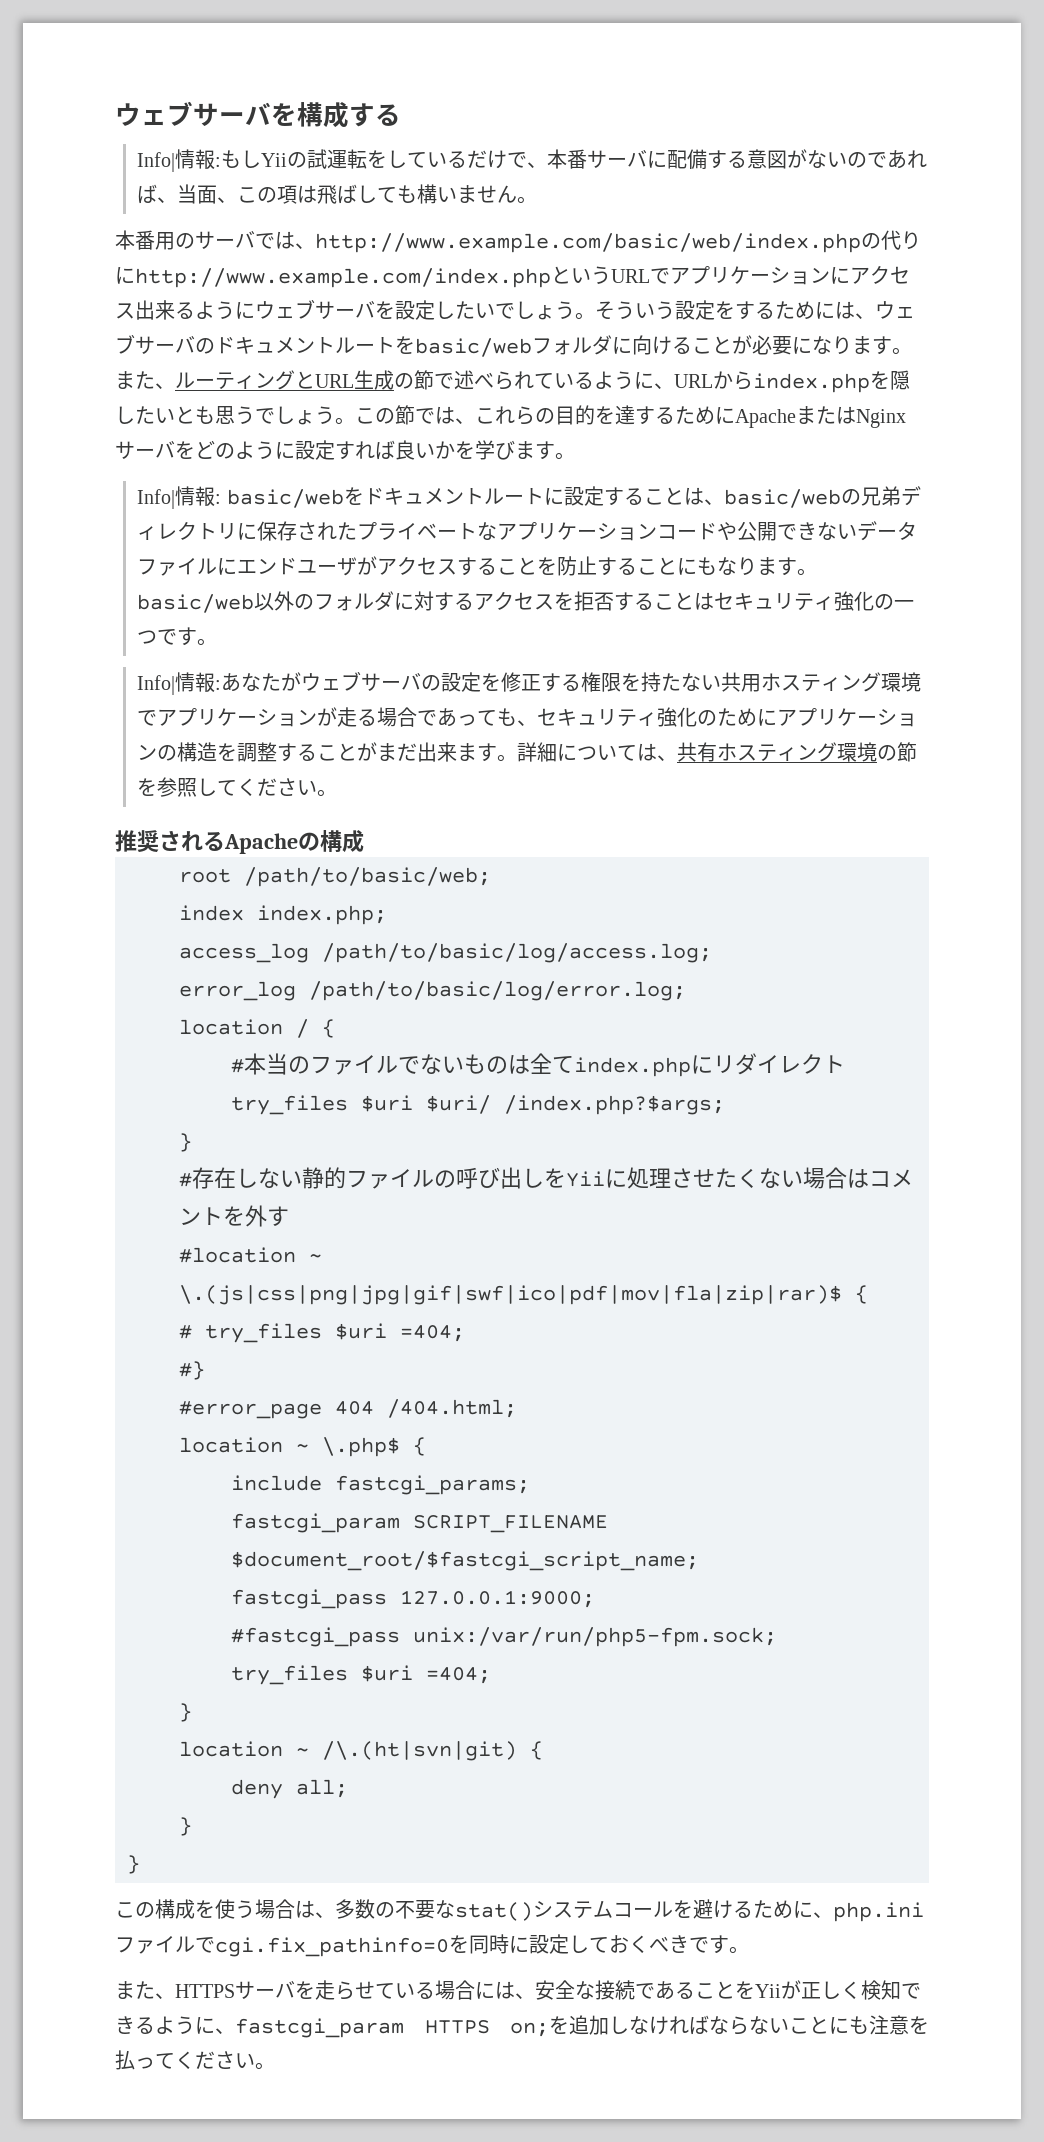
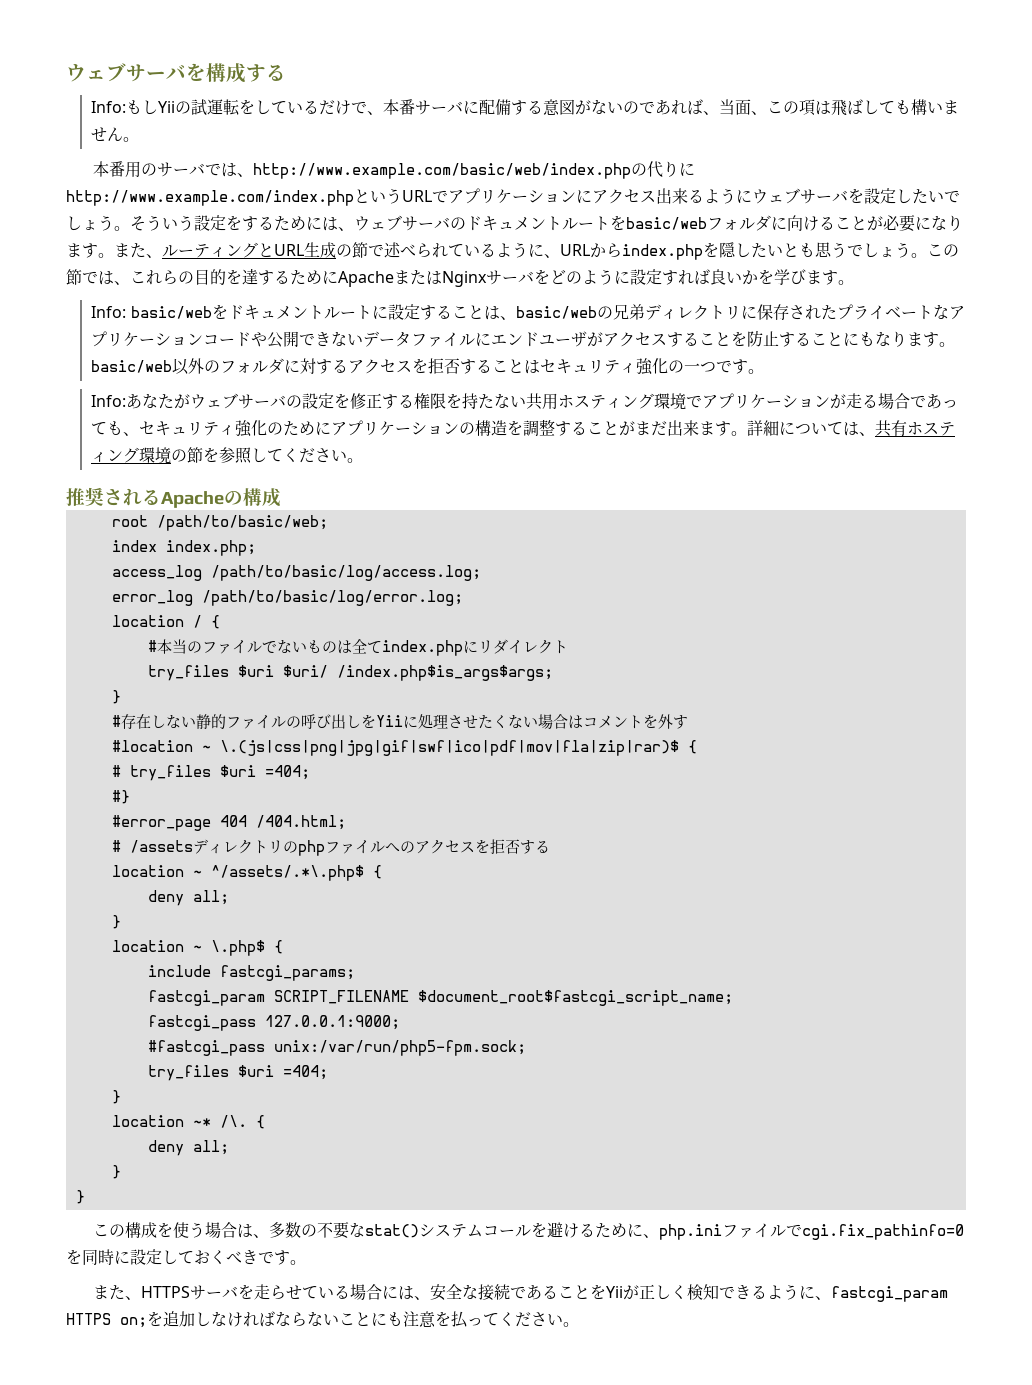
[137,149,222,172] Info|情報: -> [91,101,127,113] Info:
[137,486,222,509] Info|情報: -> [91,306,127,318] Info:
[137,672,222,695] Info|情報: -> [91,395,127,407] Info:
[504,1095,725,1115] /index.php?$args; -> [336,665,553,681] /index.php$is_args$args;
(517, 1408) none -> [111,839,550,856] [111,865,382,881] [147,890,229,906] [111,915,121,929] // # /assetsディレクトリのphpファイルへのアクセスを拒否する // location ~ ^/assets/.*\.php$ { // deny all; // }
[231,1551,699,1571] $document_root/$fastcgi_script_name; -> [417,990,733,1006] $document_root$fastcgi_script_name;
[296,1741,517,1761] ~ /\.(ht|svn|git) -> [192,1115,247,1128] ~* /\.

